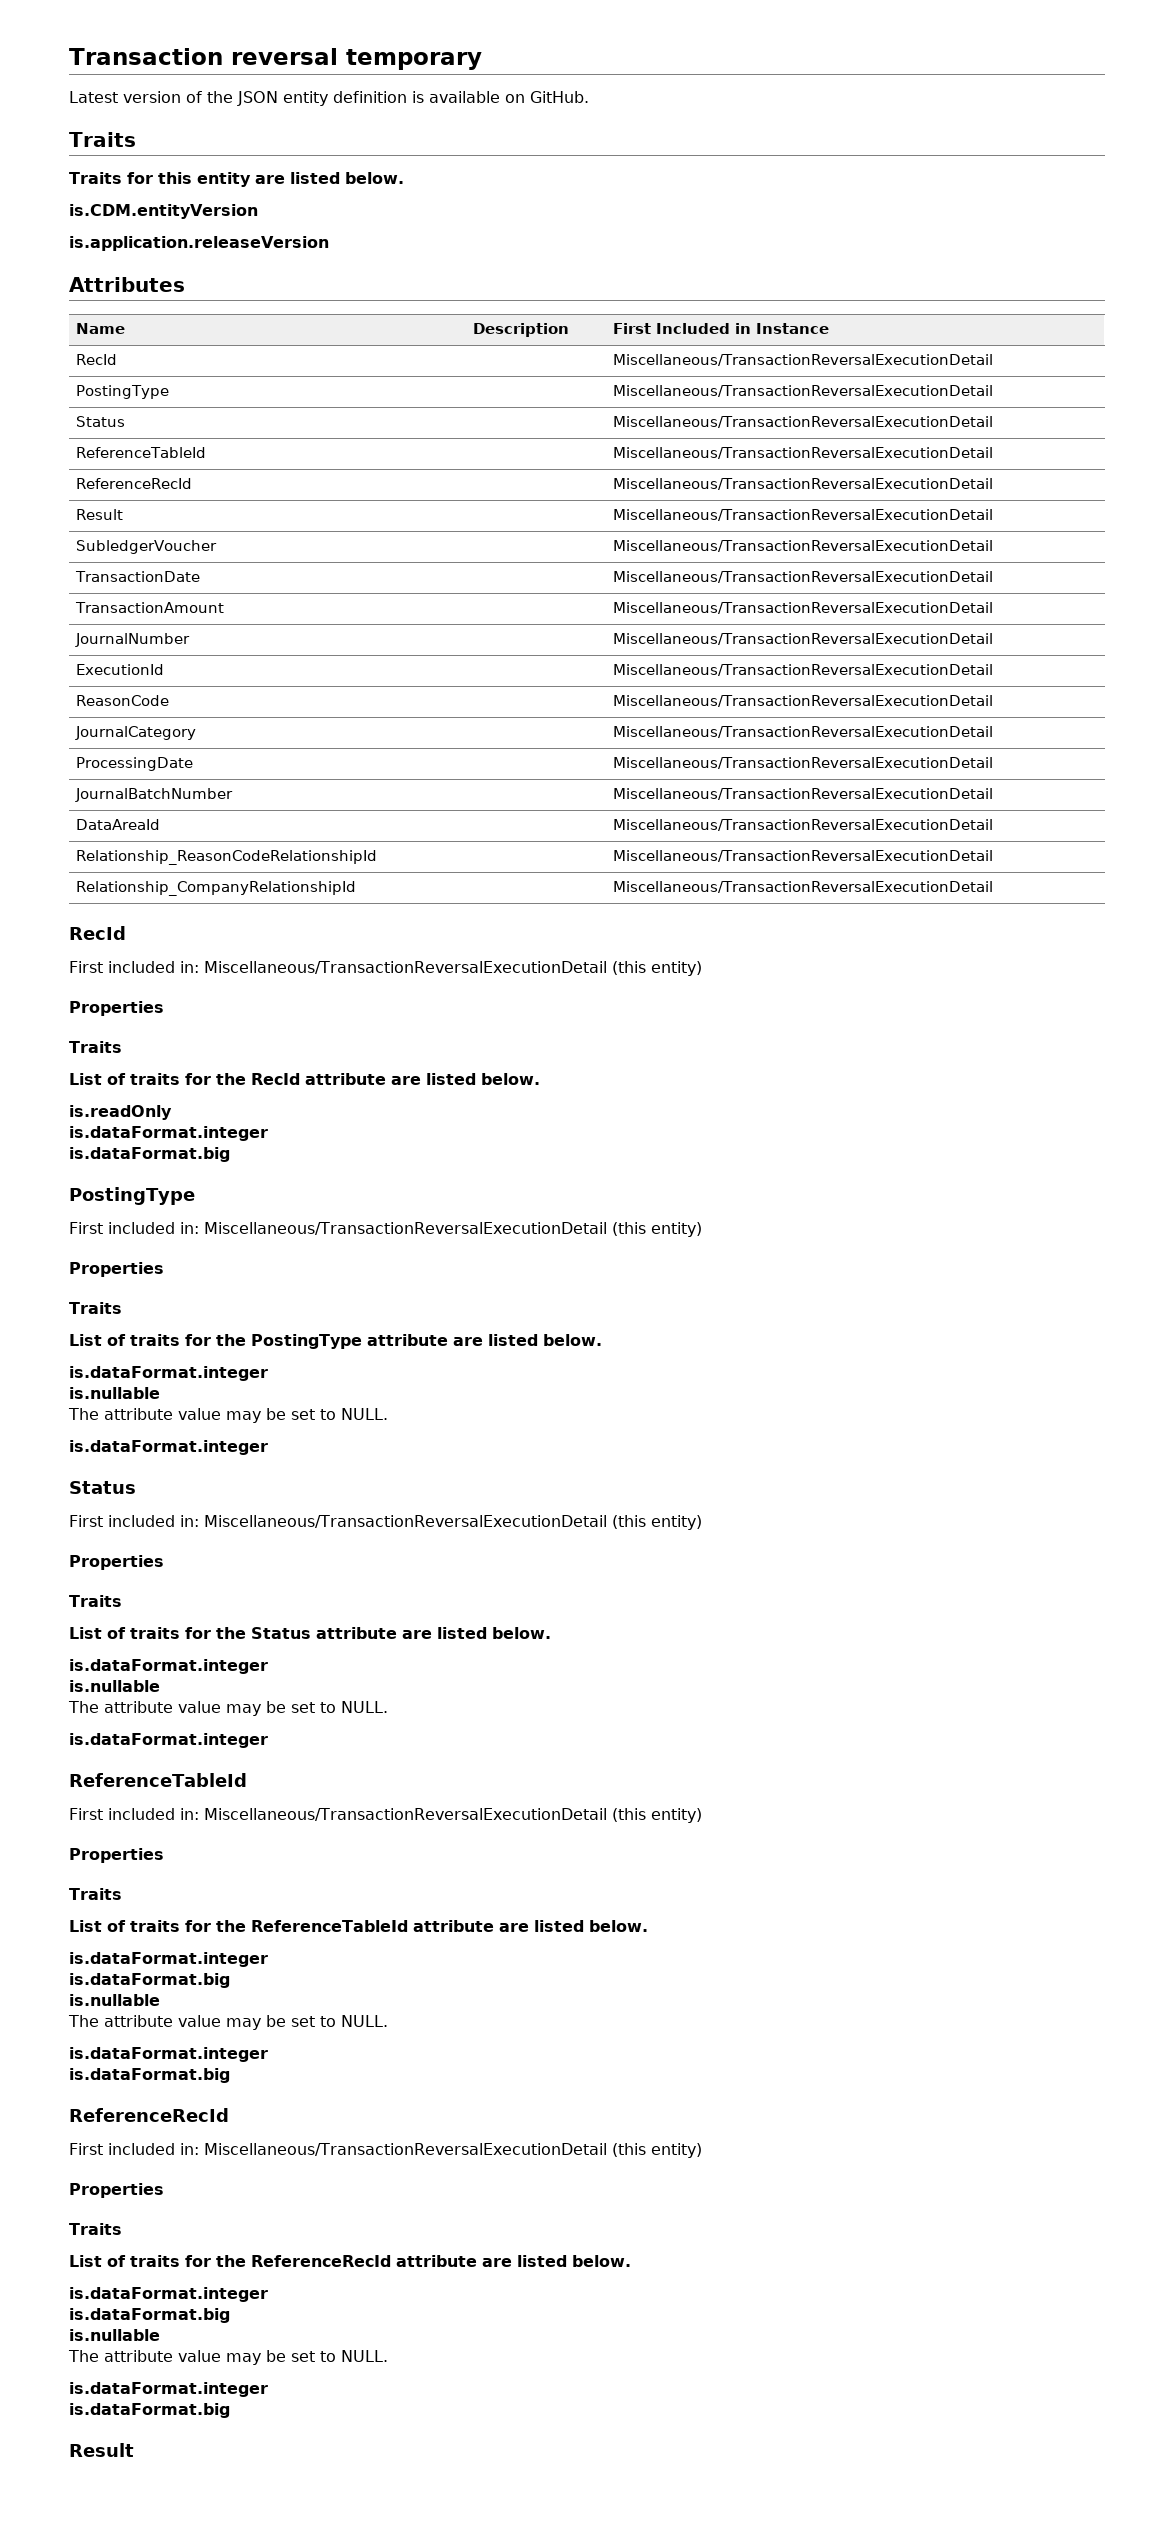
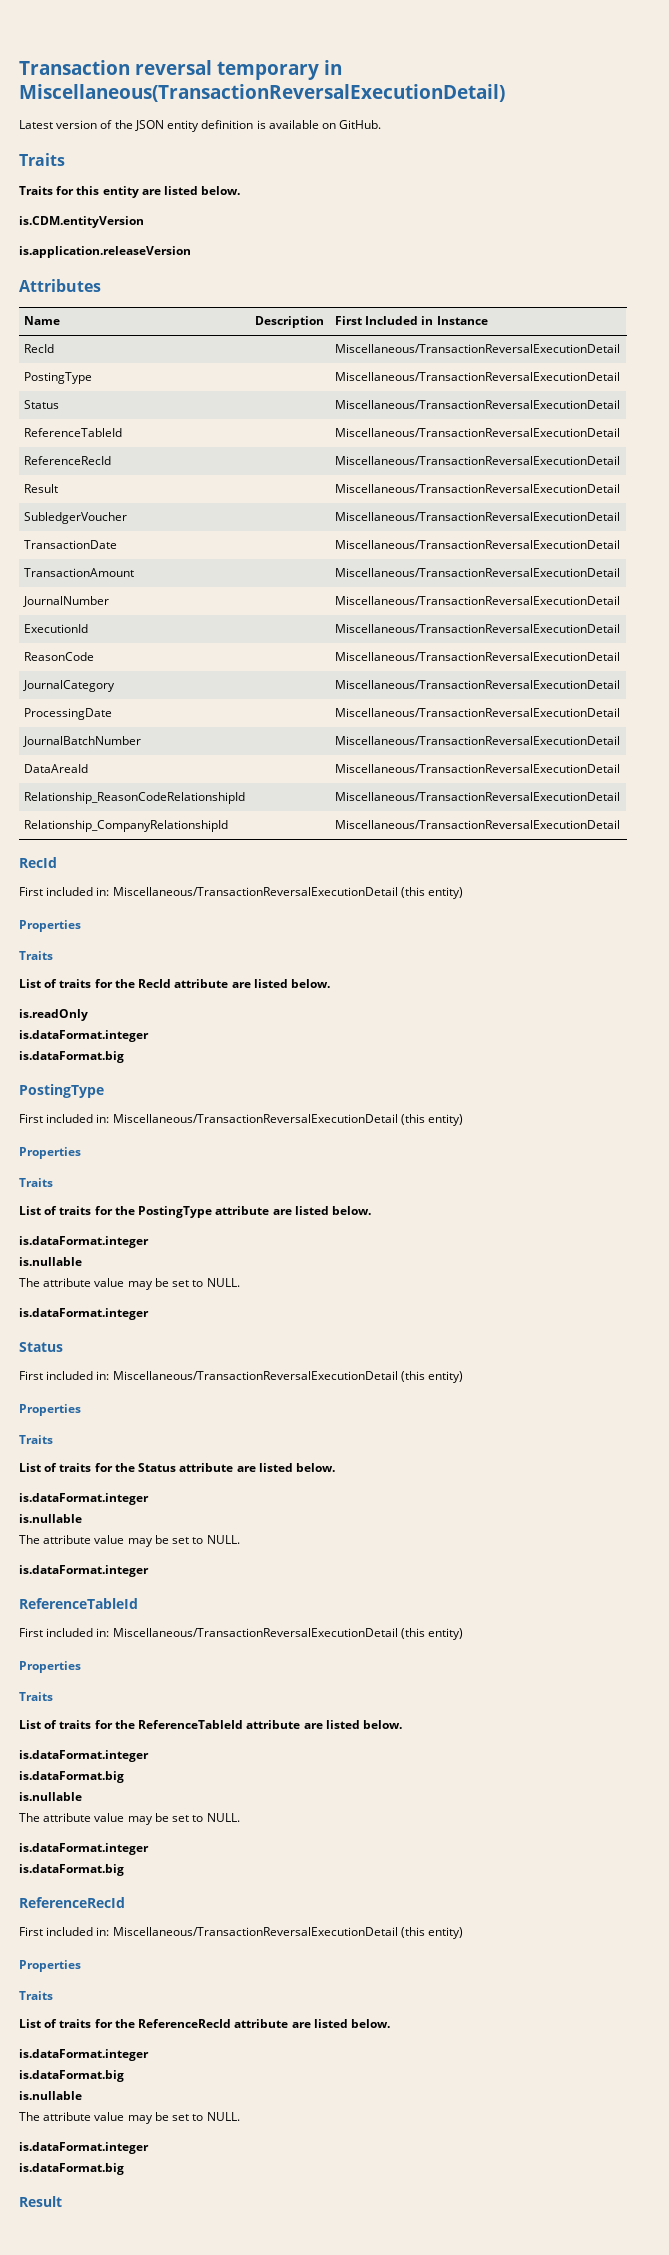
(482, 59) none -> [323,60,342,75] [19,84,505,102] in Miscellaneous(TransactionReversalExecutionDetail)

